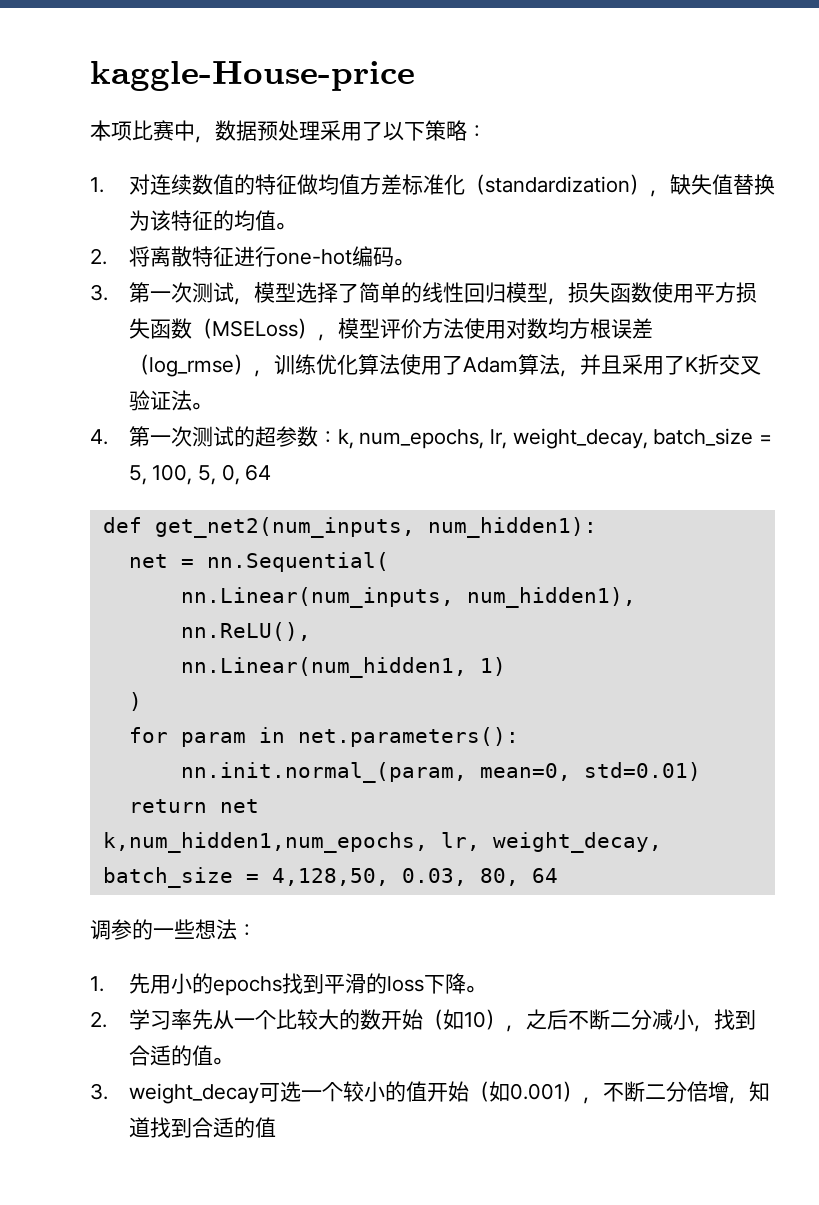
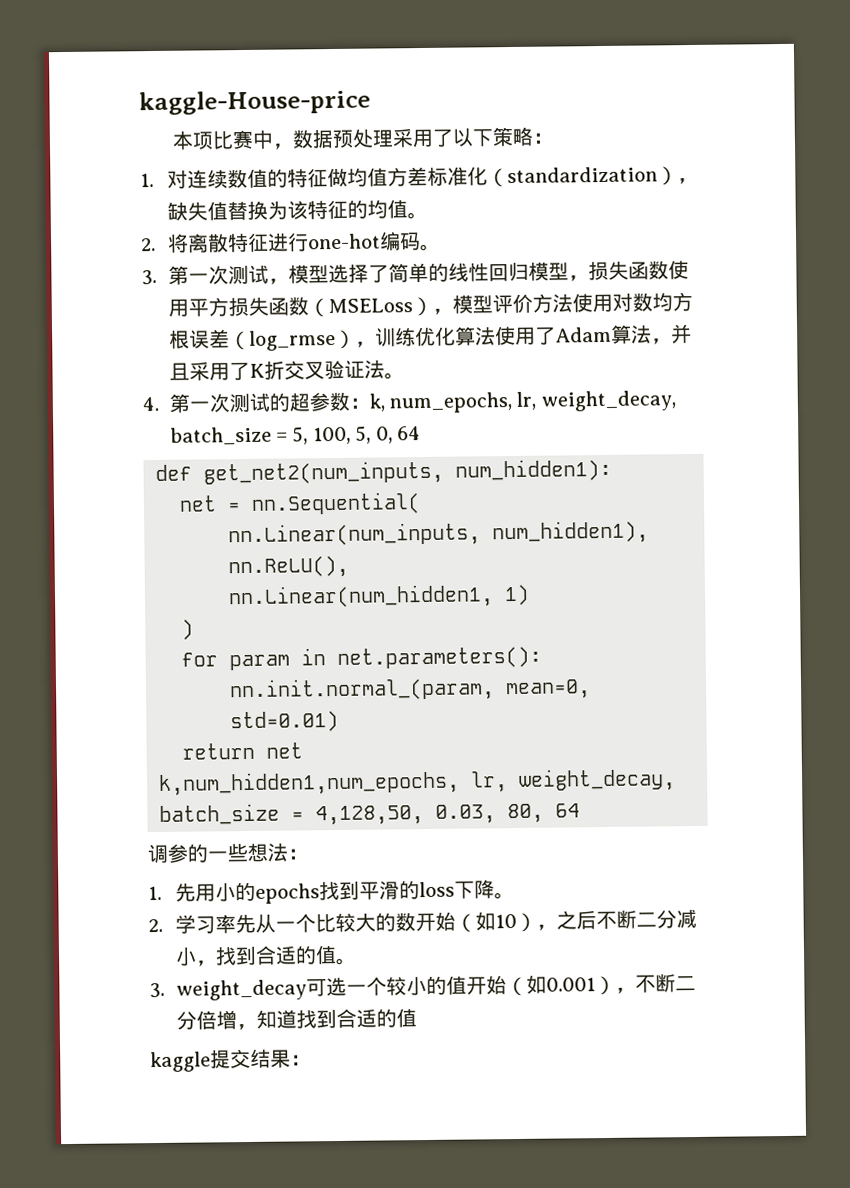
(276, 1127) none -> [150,1048,311,1073] // kaggle提交结果：

